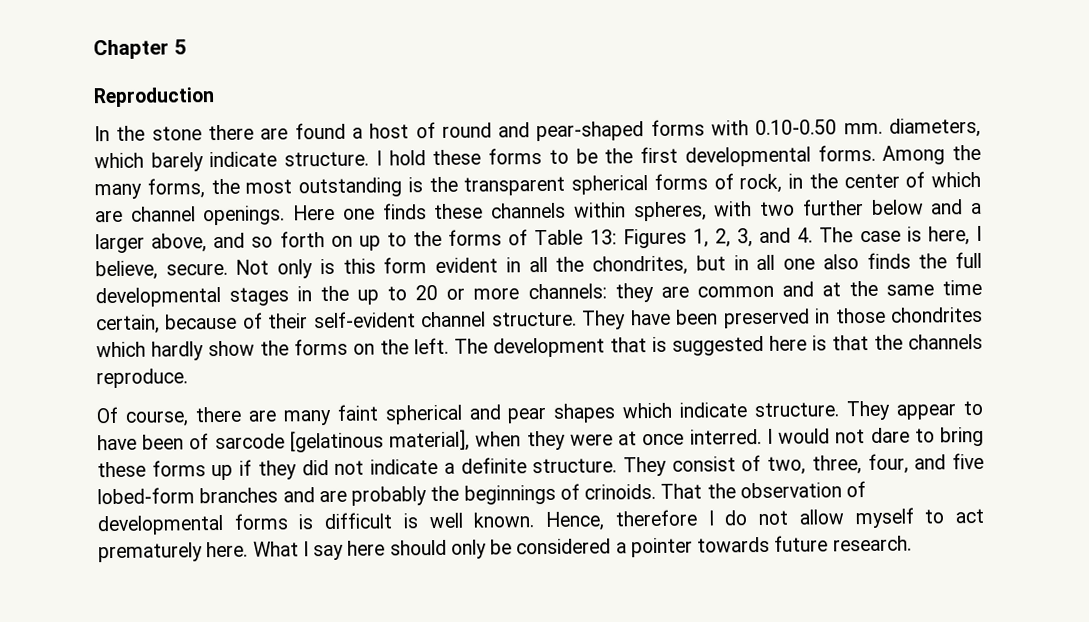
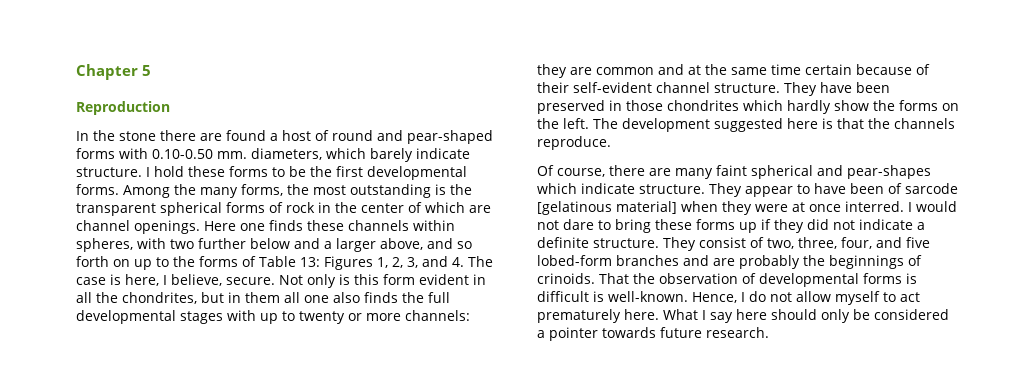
[739,173,783,194] rock, -> [286,202,315,213] rock
(749, 263) none -> [245,292,280,303] them
[297,284,439,305] in the up to 20 -> [227,310,345,324] with up to twenty
[96,314,160,335] certain, -> [805,64,852,75] certain
[610,336,667,353] that is -> (710, 125) none
[507,403,617,424] pear shapes -> [847,165,931,179] pear-shapes
[389,429,471,452] material], -> [616,201,677,214] material]
[428,509,697,531] well known. Hence, therefore -> [608,291,737,303] well-known. Hence,

